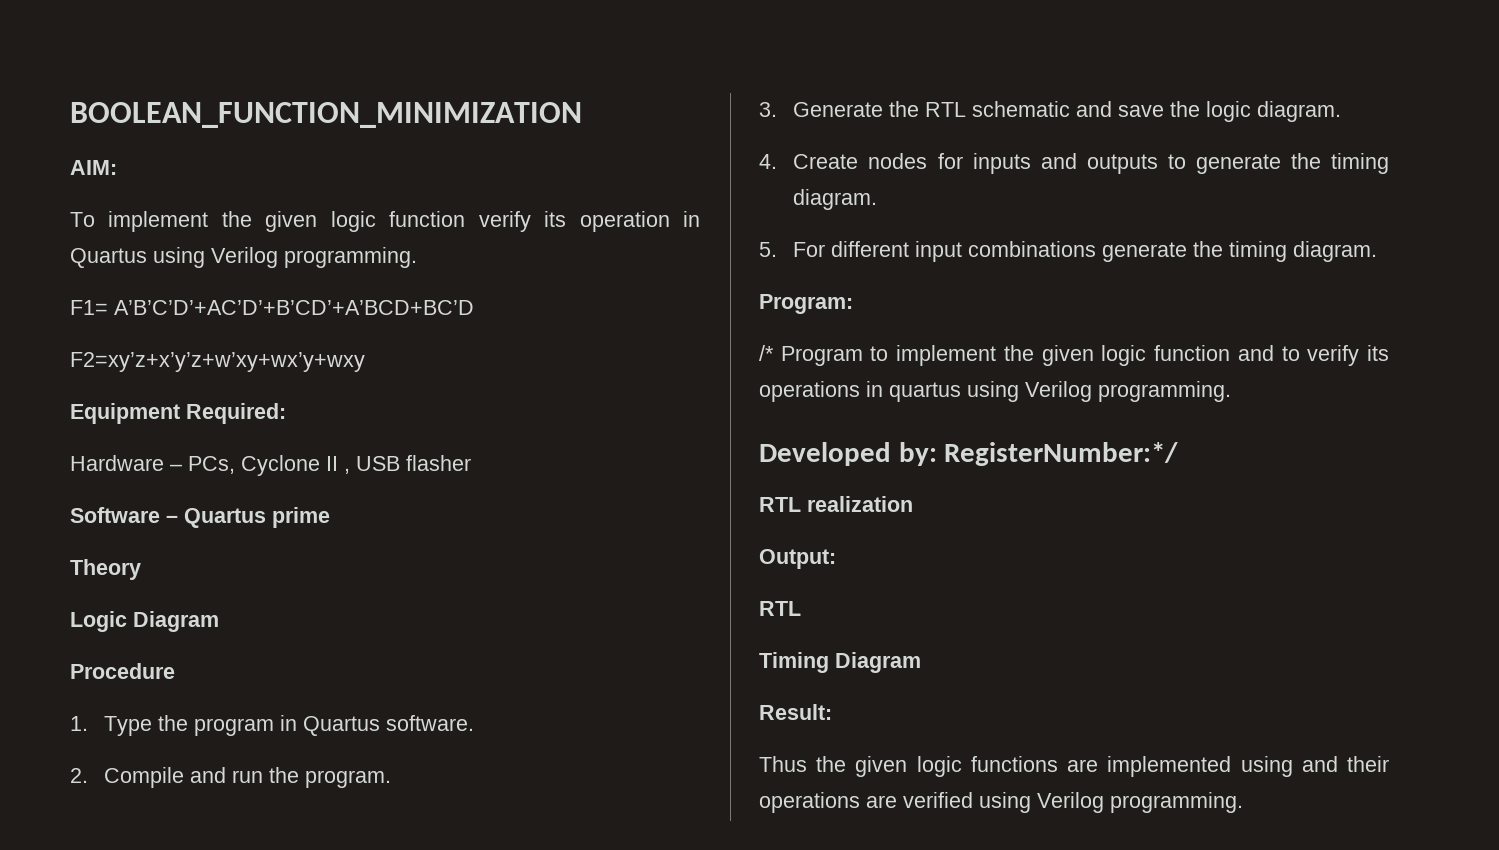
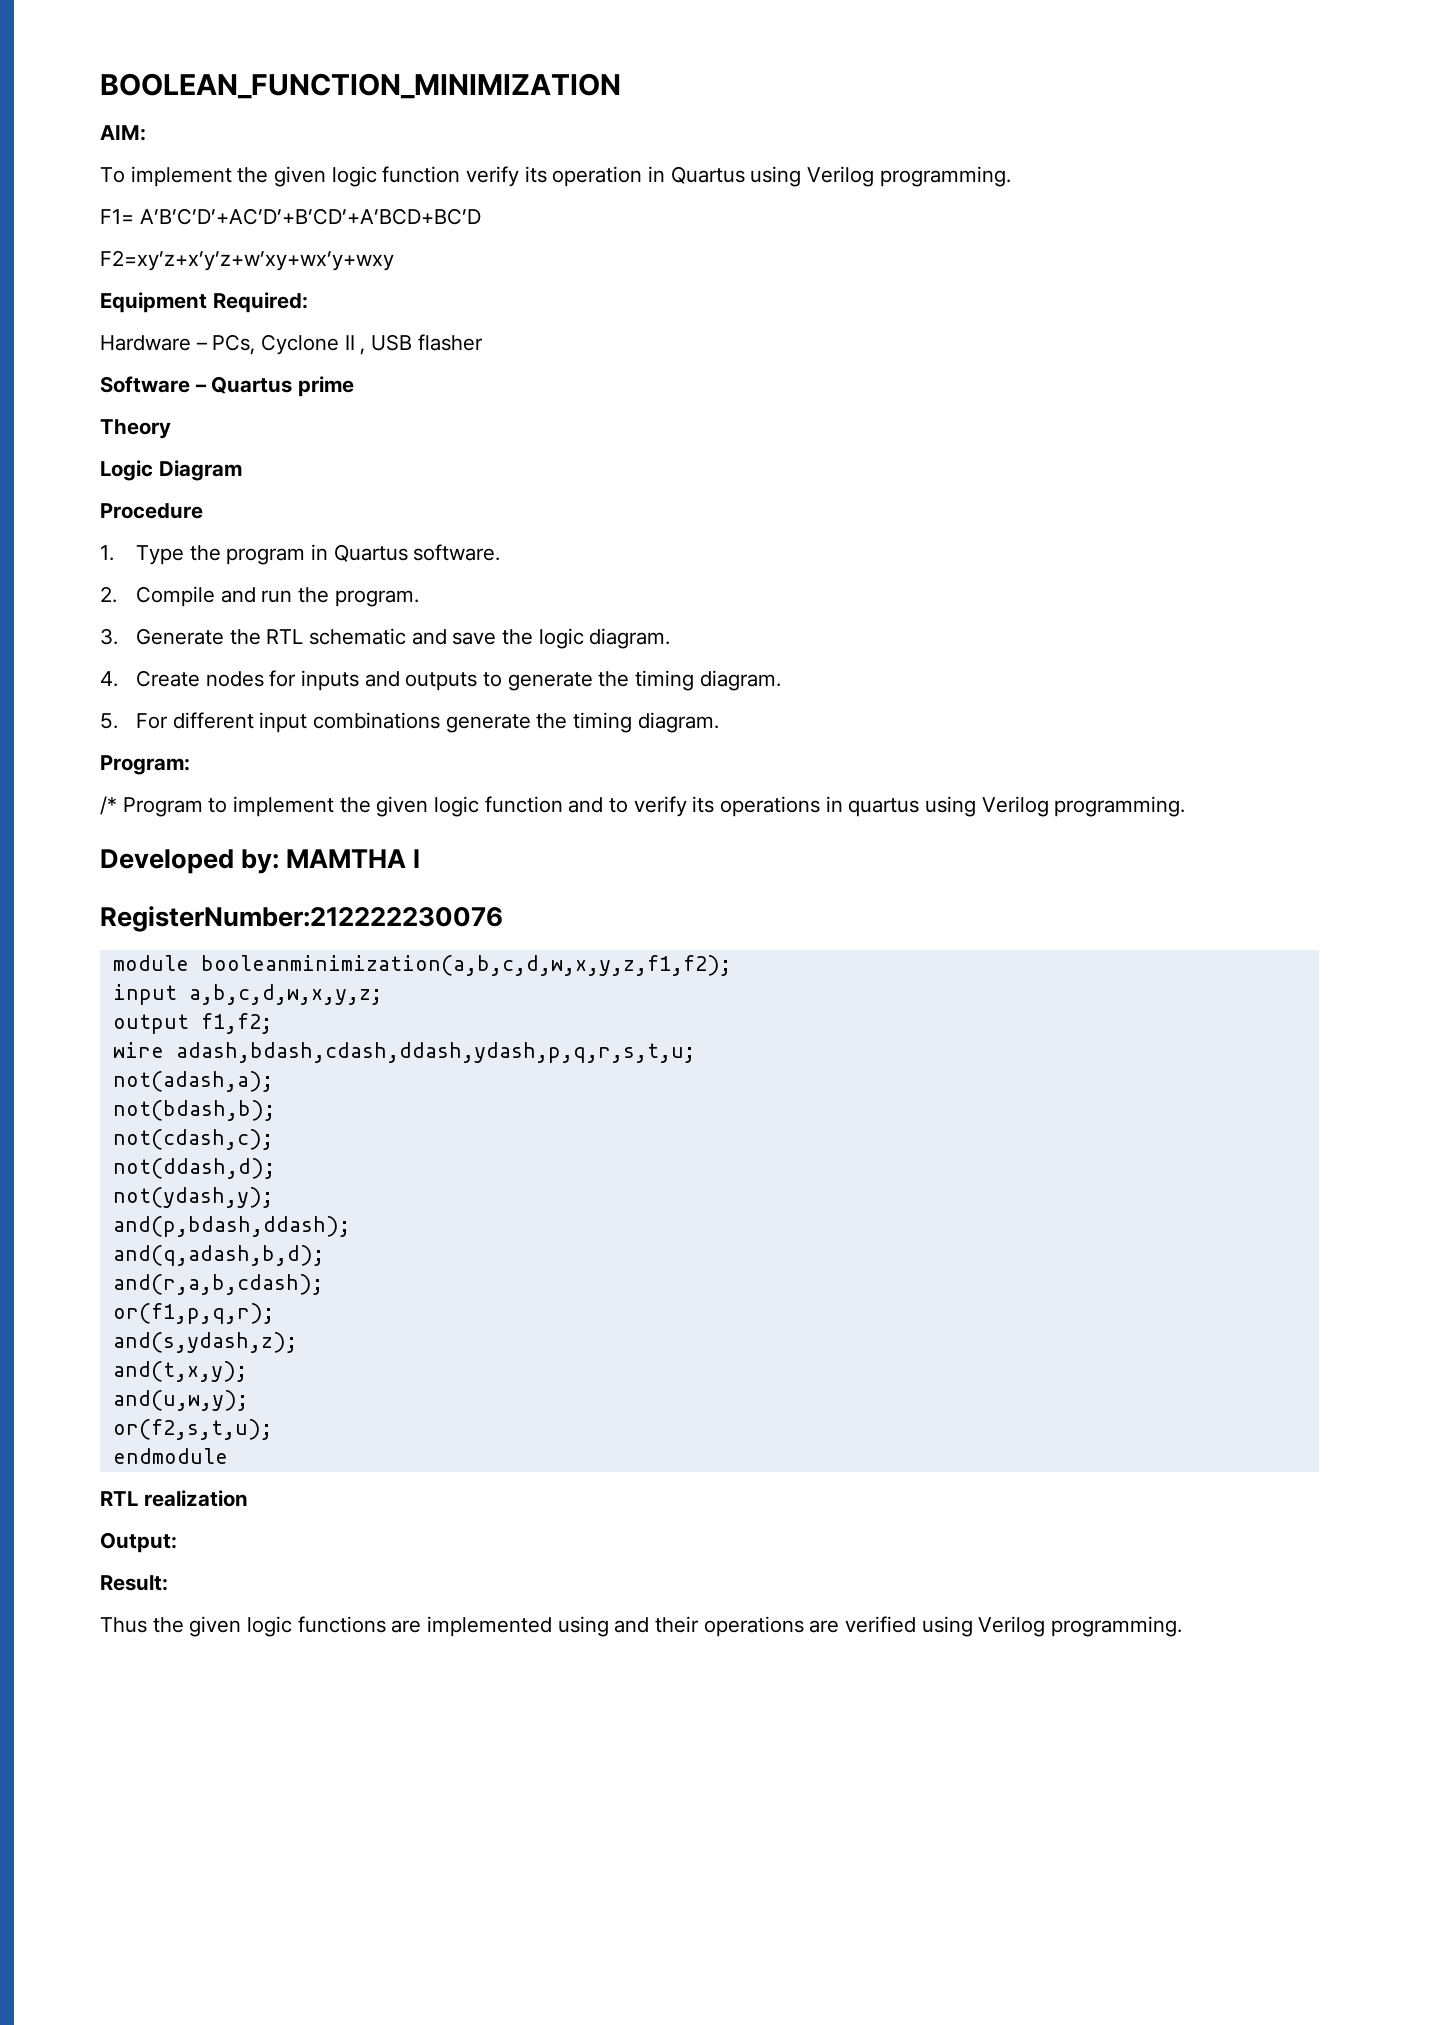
[944,442,1179,466] RegisterNumber:*/ -> [286,849,421,868] [100,906,503,932] [112,955,731,976] [112,984,382,1005] [112,1013,272,1034] [112,1042,695,1063] [112,1071,273,1092] [112,1100,275,1121] [112,1129,273,1150] [112,1158,275,1179] [112,1187,273,1208] [112,1216,350,1237] [112,1245,324,1266] [112,1274,323,1295] [112,1303,274,1324] [112,1332,297,1353] [112,1361,247,1382] [112,1390,248,1411] [112,1419,272,1440] [112,1448,228,1464] MAMTHA I // RegisterNumber:212222230076 // module booleanminimization(a,b,c,d,w,x,y,z,f1,f2); // input a,b,c,d,w,x,y,z; // output f1,f2; // wire adash,bdash,cdash,ddash,ydash,p,q,r,s,t,u; // not(adash,a); // not(bdash,b); // not(cdash,c); // not(ddash,d); // not(ydash,y); // and(p,bdash,ddash); // and(q,adash,b,d); // and(r,a,b,cdash); // or(f1,p,q,r); // and(s,ydash,z); // and(t,x,y); // and(u,w,y); // or(f2,s,t,u); // endmodule
[759,601,801,616] [759,652,921,673] // RTL // Timing Diagram -> (177, 1542) none

